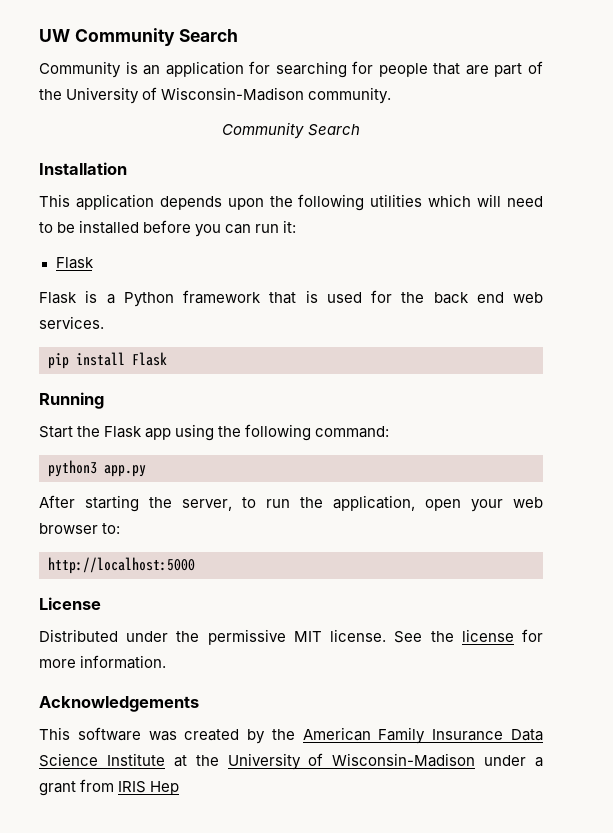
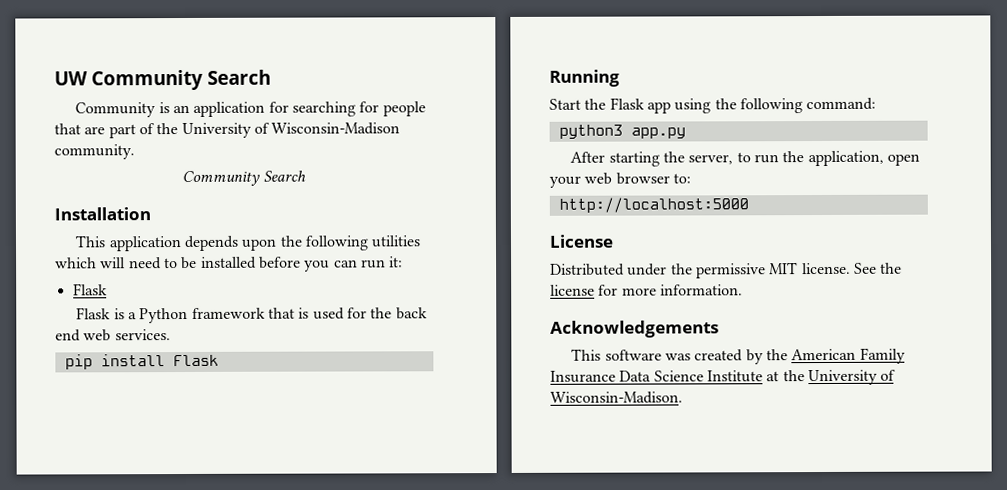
[332,753,543,767] [39,779,180,796] Wisconsin-Madison under a grant from IRIS Hep -> [550,391,683,404] Wisconsin-Madison.

